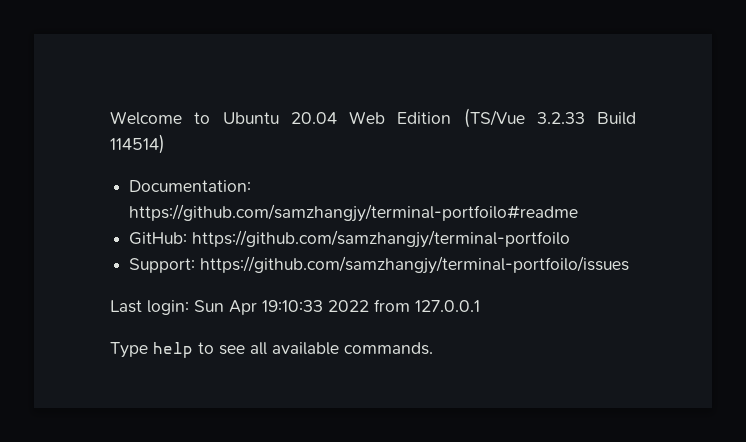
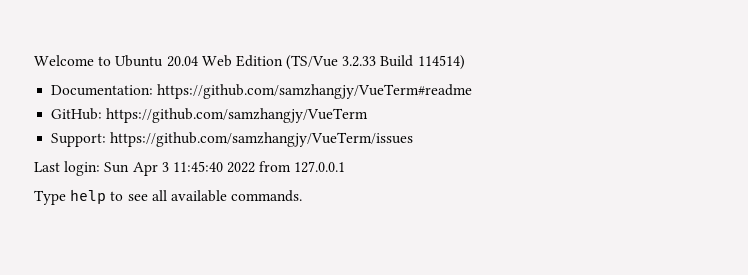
[129,204,579,222] https://github.com/samzhangjy/terminal-portfoilo#readme -> [157,84,473,99] https://github.com/samzhangjy/VueTerm#readme
[192,230,571,248] https://github.com/samzhangjy/terminal-portfoilo -> [106,108,369,123] https://github.com/samzhangjy/VueTerm
[200,256,630,274] https://github.com/samzhangjy/terminal-portfoilo/issues -> [110,132,414,147] https://github.com/samzhangjy/VueTerm/issues
[262,300,323,312] 19:10:33 -> [161,161,223,172] 3 11:45:40

